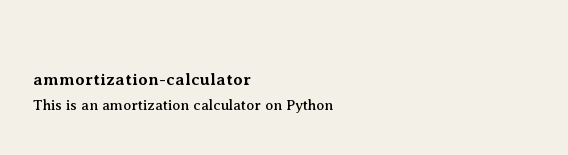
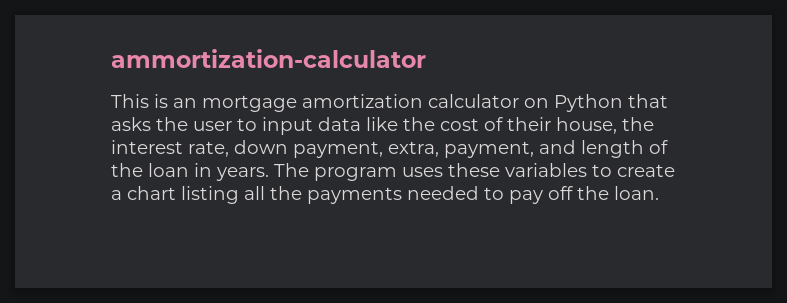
(98, 106) none -> [202,95,297,112] mortgage
(333, 106) none -> [628,94,668,108] [111,117,654,135] [111,140,668,158] [111,163,675,181] [111,186,659,204] that asks the user to input data like the cost of their house, the interest rate, down payment, extra, payment, and length of the loan in years. The program uses these variables to create a chart listing all the payments needed to pay off the loan.

